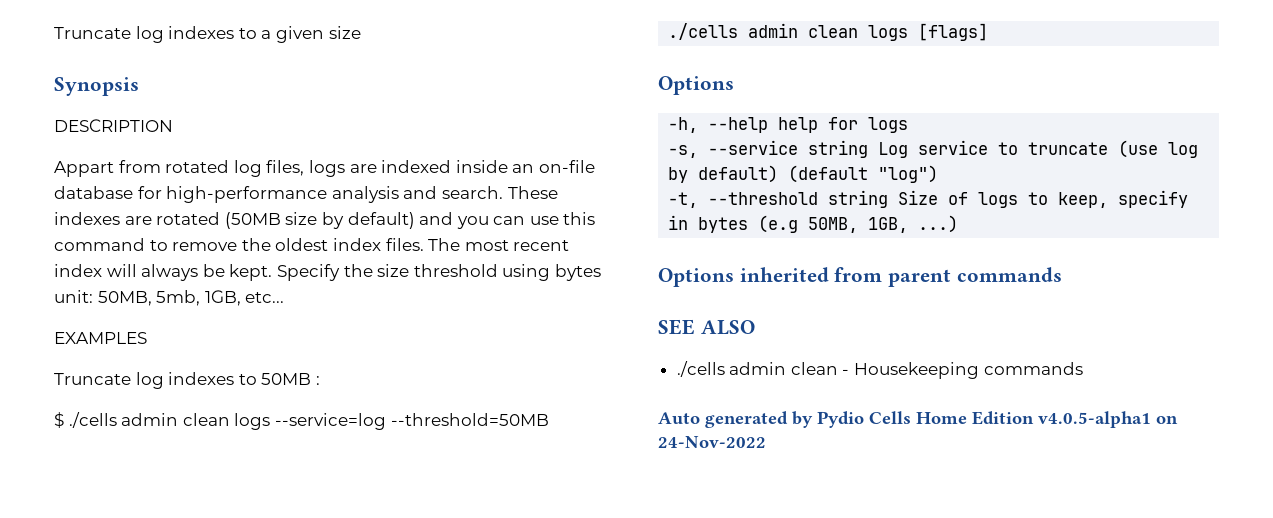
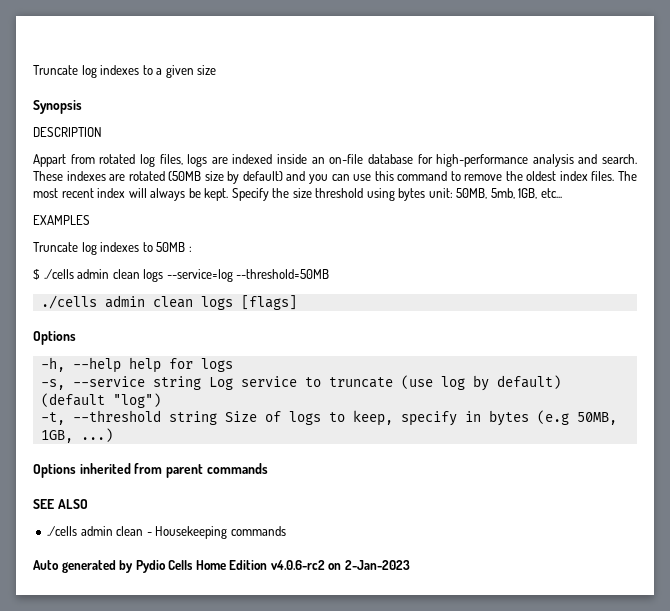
[1038,411,1178,428] [658,436,766,448] v4.0.5-alpha1 on 24-Nov-2022 -> [270,560,410,570] v4.0.6-rc2 on 2-Jan-2023

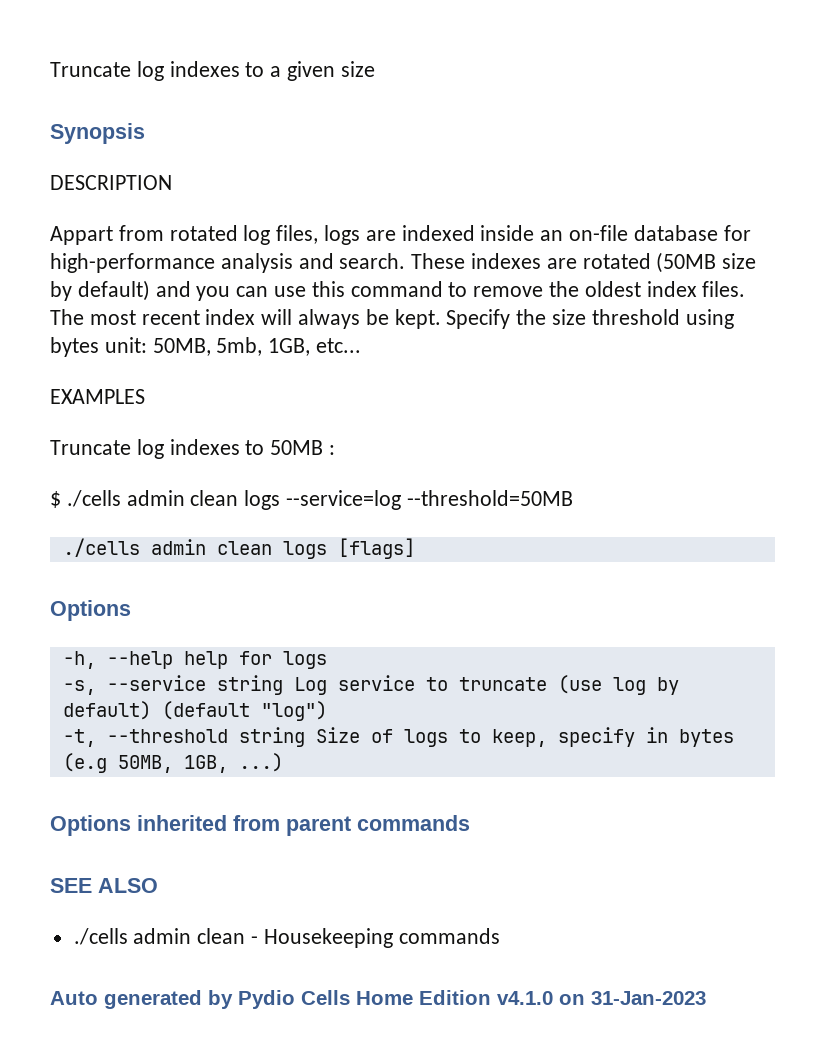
[270,560,410,570] v4.0.6-rc2 on 2-Jan-2023 -> [497,991,706,1005] v4.1.0 on 31-Jan-2023

